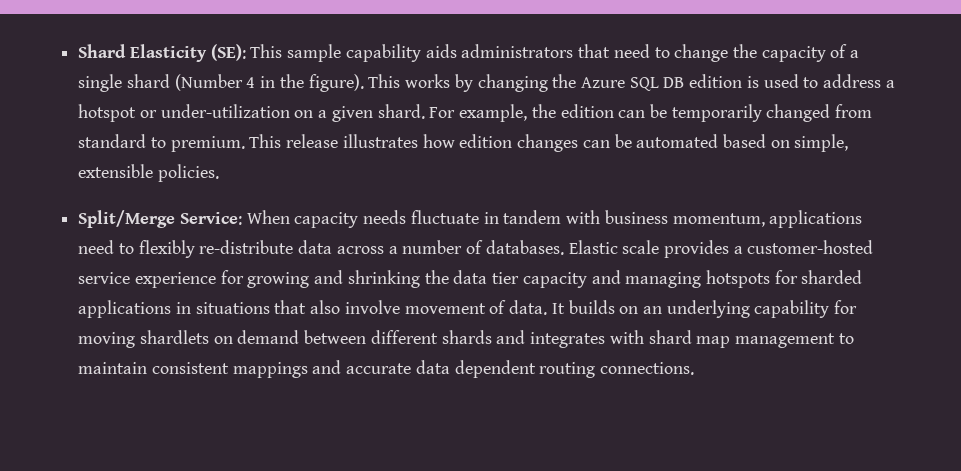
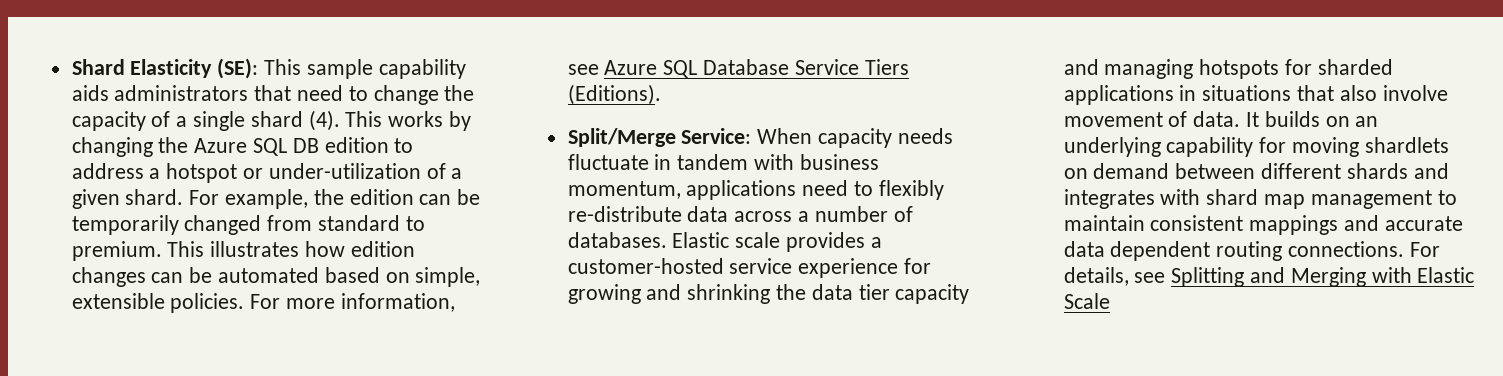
[174,74,364,92] (Number 4 in the figure). -> [308,110,340,131] (4).
[746,74,799,88] is used -> (389, 145) none
[294,110,314,118] on -> [426,163,446,179] of
[286,134,339,148] release -> (205, 249) none
(219, 173) none -> [250,293,455,312] [567,59,909,78] [567,84,661,105] For more information, see Azure SQL Database Service Tiers (Editions).
(695, 368) none -> [1409,242,1440,257] [1063,267,1475,287] [1063,293,1110,309] For details, see Splitting and Merging with Elastic Scale

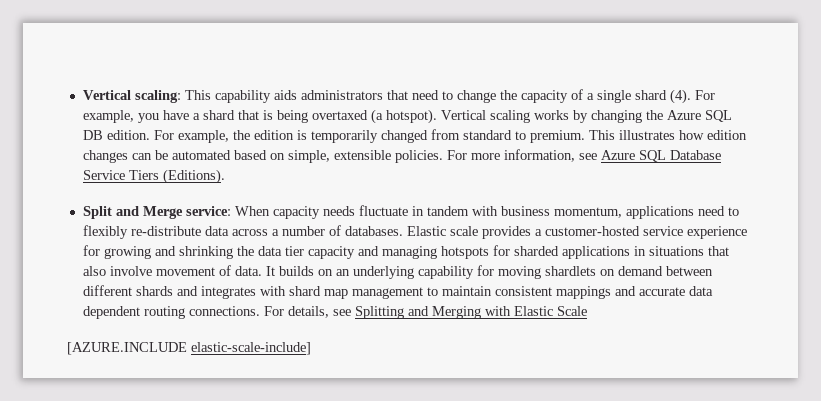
[71,58,373,79] Shard Elasticity (SE): This sample -> [82,90,211,103] Vertical scaling: This
[345,111,383,127] This -> [694,90,715,100] [82,109,530,124] For example, you have a shard that is being overtaxed (a hotspot). Vertical scaling
[324,137,414,153] [71,163,463,183] [71,189,184,209] edition to address a hotspot or under-utilization of a given shard. -> [106,130,150,140] edition.
[419,189,481,205] can be -> [296,130,307,140] is
[567,128,752,147] Split/Merge Service: -> [82,206,231,219] Split and Merge service:
(1110, 301) none -> [67,342,311,355] // [AZURE.INCLUDE elastic-scale-include]

